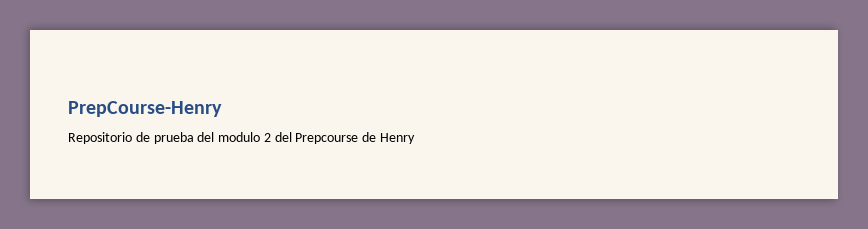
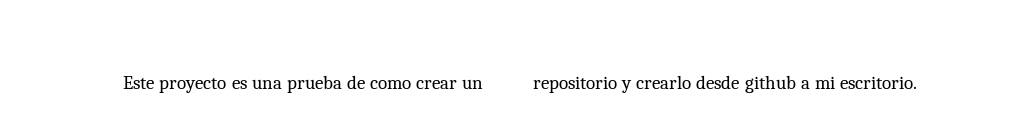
[68,101,222,117] [68,132,416,144] PrepCourse-Henry // Repositorio de prueba del modulo 2 del Prepcourse de Henry -> [123,75,917,93] Este proyecto es una prueba de como crear un repositorio y crearlo desde github a mi escritorio.

